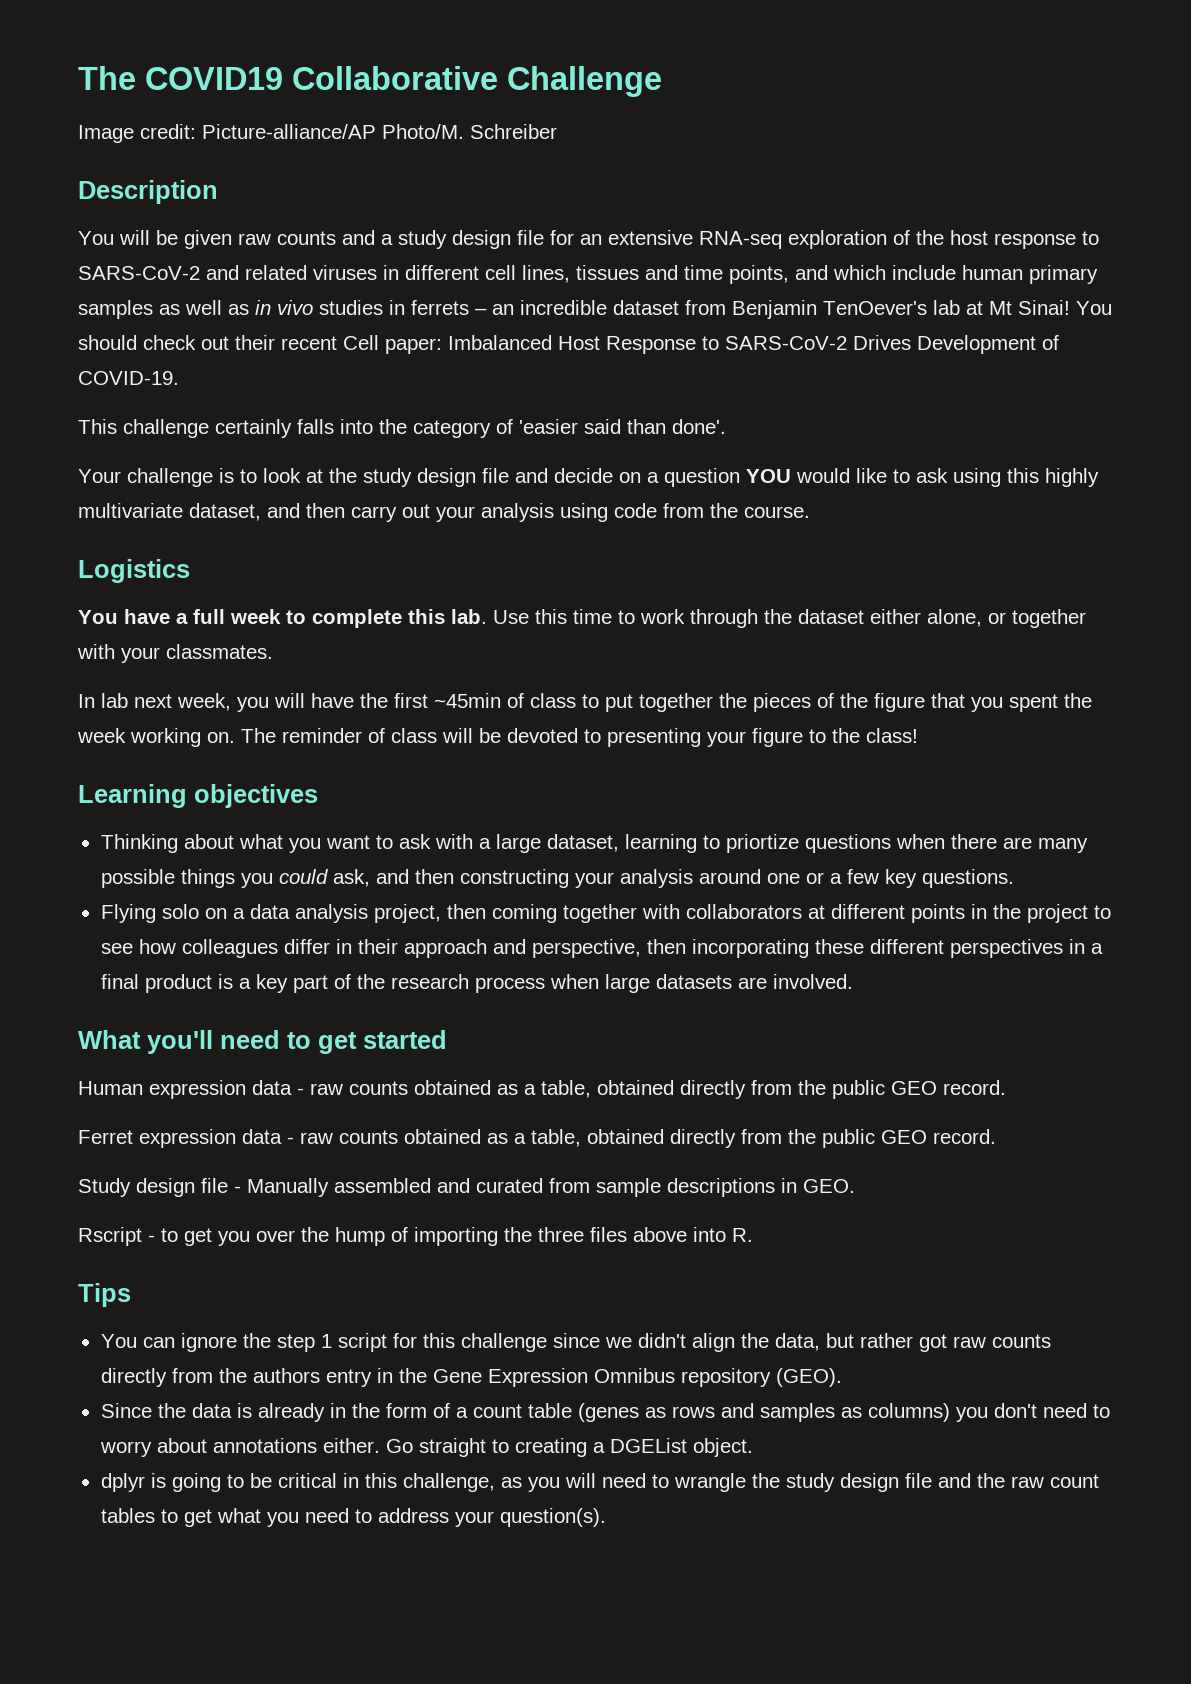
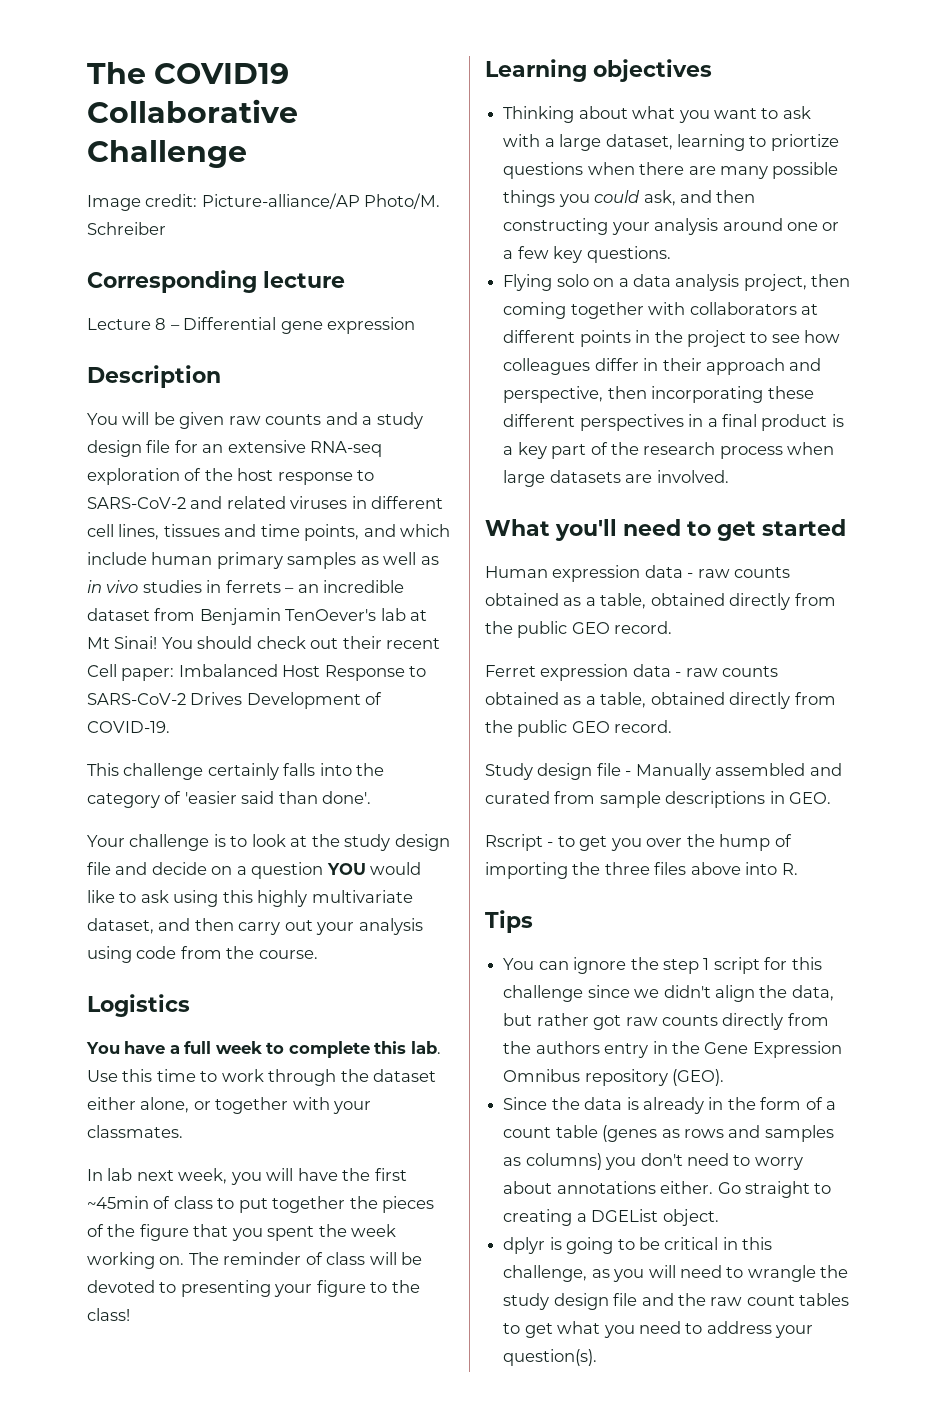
(557, 131) none -> [87,270,345,293] [87,317,416,334] // Corresponding lecture // Lecture 8 – Differential gene expression

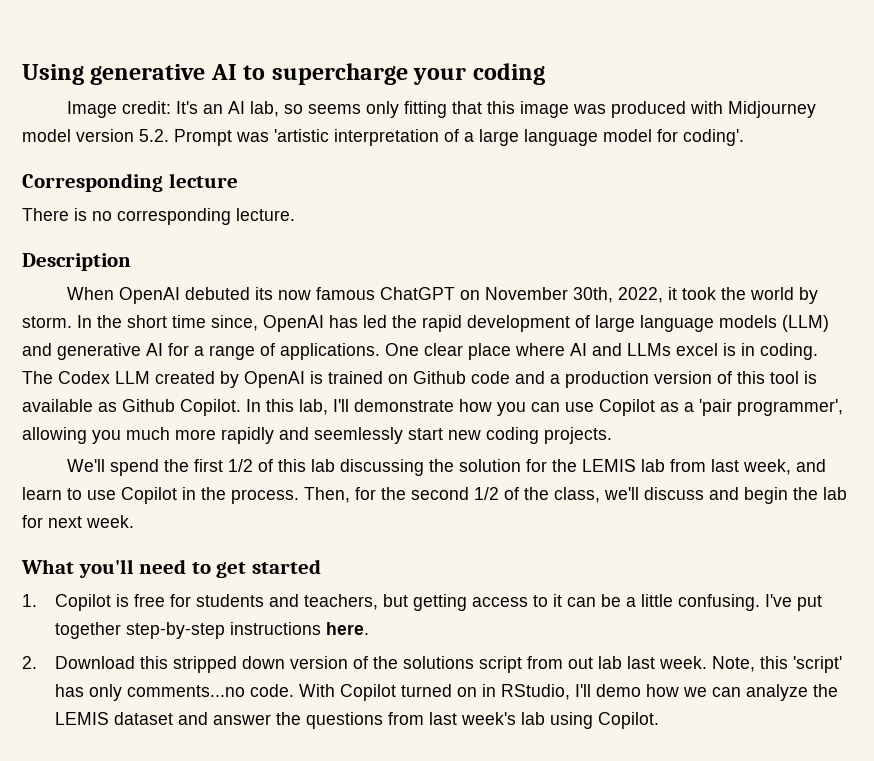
[87,62,290,84] [87,99,298,123] [87,140,247,168] [87,193,441,211] [87,222,166,235] [87,270,345,293] [87,317,416,334] [87,365,221,388] [87,412,423,429] [87,440,383,457] [87,468,375,485] [87,496,444,509] [87,524,451,541] [87,552,439,569] [87,580,405,593] [87,608,428,625] [87,636,441,649] [87,664,427,681] [87,692,383,709] [87,721,170,733] [87,763,385,780] [87,791,372,808] [87,834,450,851] [87,862,422,879] [87,890,413,907] [87,918,423,935] [87,946,318,963] [87,994,190,1017] [86,1041,441,1058] [87,1069,437,1086] [87,1097,372,1114] [87,1125,183,1138] [87,1168,407,1185] [87,1196,435,1213] [87,1224,397,1241] [87,1252,423,1269] [87,1280,420,1297] [87,1308,130,1321] [485,59,712,82] [503,106,811,123] [503,134,839,151] [503,162,839,179] [503,190,756,207] [503,218,840,235] [503,246,671,263] [503,274,851,291] [503,302,818,319] [503,330,841,347] [503,358,822,375] [503,386,814,403] [503,414,844,431] [503,442,835,459] [503,470,729,487] The COVID19 Collaborative Challenge // Image credit: Picture-alliance/AP Photo/M. Schreiber // Corresponding lecture // Lecture 8 – Differential gene expression // Description // You will be given raw counts and a study design file for an extensive RNA-seq exploration of the host response to SARS-CoV-2 and related viruses in different cell lines, tissues and time points, and which include human primary samples as well as in vivo studies in ferrets – an incredible dataset from Benjamin TenOever's lab at Mt Sinai! You should check out their recent Cell paper: Imbalanced Host Response to SARS-CoV-2 Drives Development of COVID-19. // This challenge certainly falls into the category of 'easier said than done'. // Your challenge is to look at the study design file and decide on a question YOU would like to ask using this highly multivariate dataset, and then carry out your analysis using code from the course. // Logistics // You have a full week to complete this lab. Use this time to work through the dataset either alone, or together with your classmates. // In lab next week, you will have the first ~45min of class to put together the pieces of the figure that you spent the week working on. The reminder of class will be devoted to presenting your figure to the class! // Learning objectives // Thinking about what you want to ask with a large dataset, learning to priortize questions when there are many possible things you could ask, and then constructing your analysis around one or a few key questions. // Flying solo on a data analysis project, then coming together with collaborators at different points in the project to see how colleagues differ in their approach and perspective, then incorporating these different perspectives in a final product is a key part of the research process when large datasets are involved. -> [22,63,545,85] [67,101,817,118] [22,129,744,146] [22,173,238,192] [22,208,295,225] [22,253,131,271] [67,287,819,304] [22,315,829,332] [22,343,818,360] [22,371,817,388] [22,399,843,416] [22,427,612,444] [67,459,827,476] [22,487,847,504] [22,515,134,528] Using generative AI to supercharge your coding // Image credit: It's an AI lab, so seems only fitting that this image was produced with Midjourney model version 5.2. Prompt was 'artistic interpretation of a large language model for coding'. // Corresponding lecture // There is no corresponding lecture. // Description // When OpenAI debuted its now famous ChatGPT on November 30th, 2022, it took the world by storm. In the short time since, OpenAI has led the rapid development of large language models (LLM) and generative AI for a range of applications. One clear place where AI and LLMs excel is in coding. The Codex LLM created by OpenAI is trained on Github code and a production version of this tool is available as Github Copilot. In this lab, I'll demonstrate how you can use Copilot as a 'pair programmer', allowing you much more rapidly and seemlessly start new coding projects. // We'll spend the first 1/2 of this lab discussing the solution for the LEMIS lab from last week, and learn to use Copilot in the process. Then, for the second 1/2 of the class, we'll discuss and begin the lab for next week.
[485,565,791,582] [485,593,836,610] [485,621,673,638] [485,664,779,681] [485,692,836,709] [485,720,673,737] [485,763,842,780] [485,791,832,808] [485,834,792,851] [485,862,798,879] [485,910,533,933] [503,957,822,974] [503,985,834,1002] [503,1013,829,1030] [503,1041,842,1058] [503,1069,725,1086] [503,1097,837,1114] [503,1125,834,1142] [503,1153,803,1170] [503,1181,832,1198] [503,1209,719,1226] [503,1237,773,1254] [503,1265,849,1282] [503,1293,850,1310] [503,1321,814,1338] [503,1349,598,1366] Human expression data - raw counts obtained as a table, obtained directly from the public GEO record. // Ferret expression data - raw counts obtained as a table, obtained directly from the public GEO record. // Study design file - Manually assembled and curated from sample descriptions in GEO. // Rscript - to get you over the hump of importing the three files above into R. // Tips // You can ignore the step 1 script for this challenge since we didn't align the data, but rather got raw counts directly from the authors entry in the Gene Expression Omnibus repository (GEO). // Since the data is already in the form of a count table (genes as rows and samples as columns) you don't need to worry about annotations either. Go straight to creating a DGEList object. // dplyr is going to be critical in this challenge, as you will need to wrangle the study design file and the raw count tables to get what you need to address your question(s). -> [22,594,822,611] [54,622,369,639] [22,656,842,673] [54,684,838,701] [54,712,659,729] 1. Copilot is free for students and teachers, but getting access to it can be a little confusing. I've put together step-by-step instructions here. // 2. Download this stripped down version of the solutions script from out lab last week. Note, this 'script' has only comments...no code. With Copilot turned on in RStudio, I'll demo how we can analyze the LEMIS dataset and answer the questions from last week's lab using Copilot.

